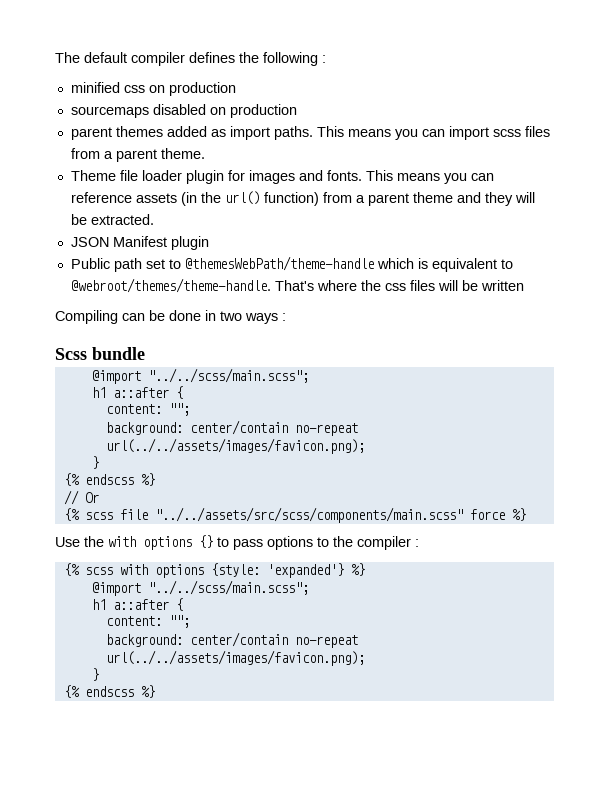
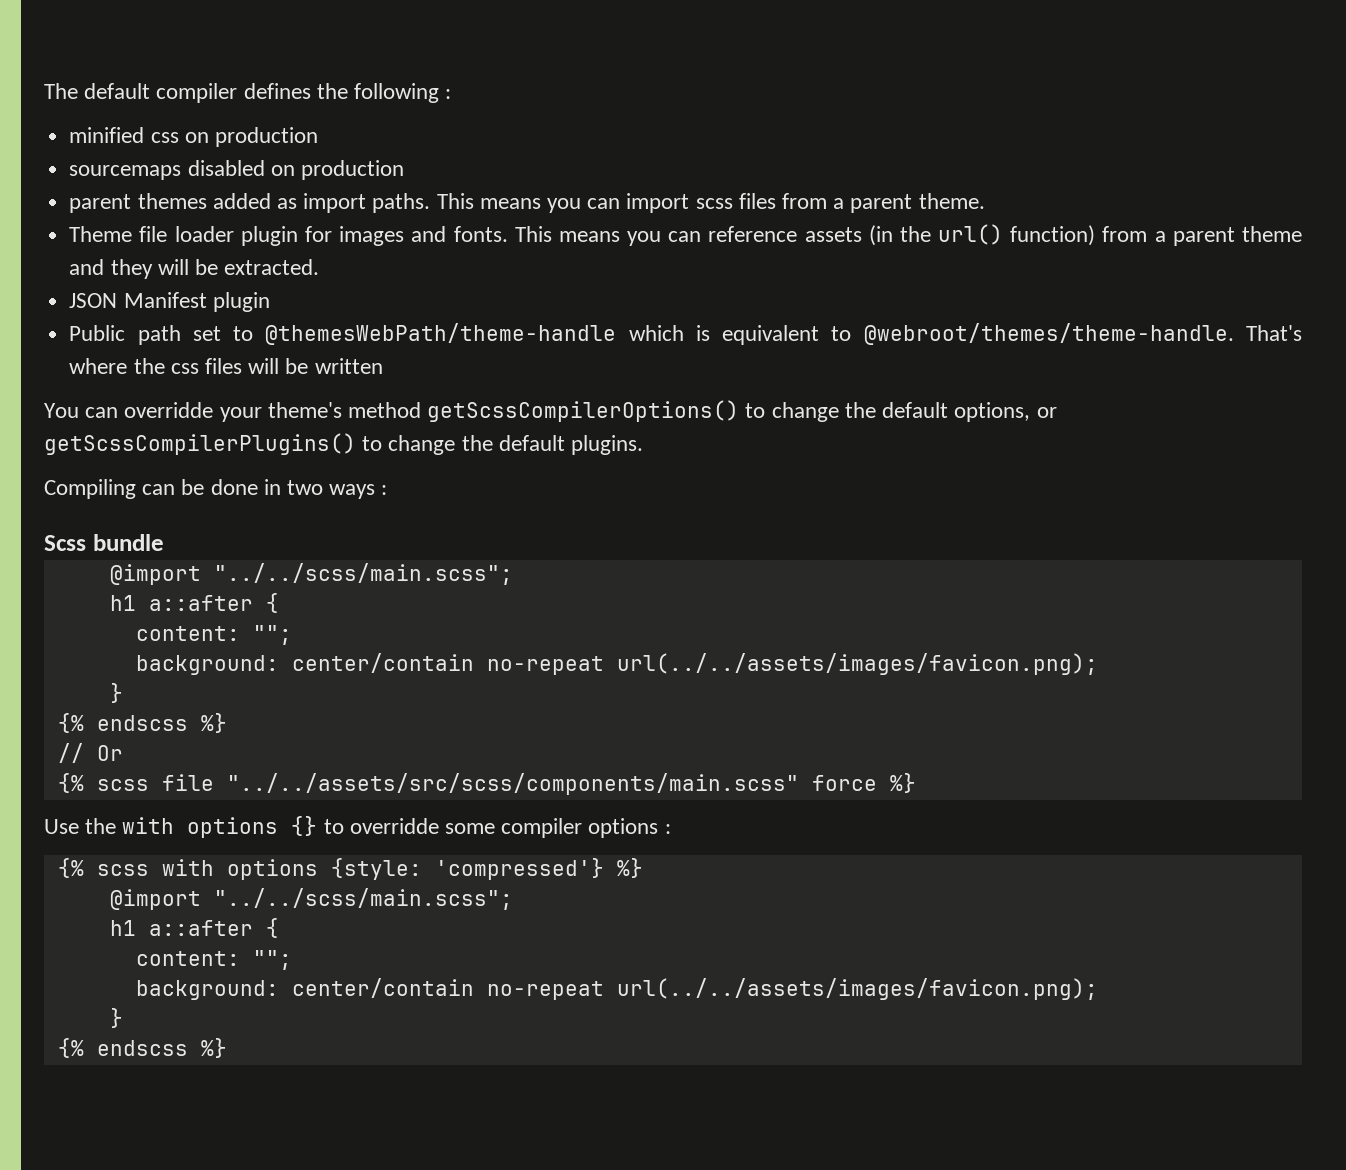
(524, 285) none -> [44,400,1057,422] [44,433,644,455] // You can overridde your theme's method getScssCompilerOptions() to change the default options, or getScssCompilerPlugins() to change the default plugins.
[233,536,411,550] pass options to the compiler -> [349,818,659,838] overridde some compiler options
[266,563,344,578] 'expanded'} -> [434,858,604,880] 'compressed'}

